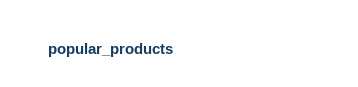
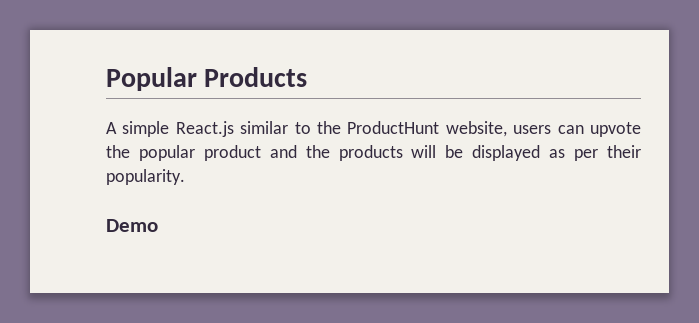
[48,43,173,57] popular_products -> [106,67,308,91] [106,121,641,137] [106,145,641,161] [106,169,185,185] [106,219,158,232] Popular Products // A simple React.js similar to the ProductHunt website, users can upvote the popular product and the products will be displayed as per their popularity. // Demo

